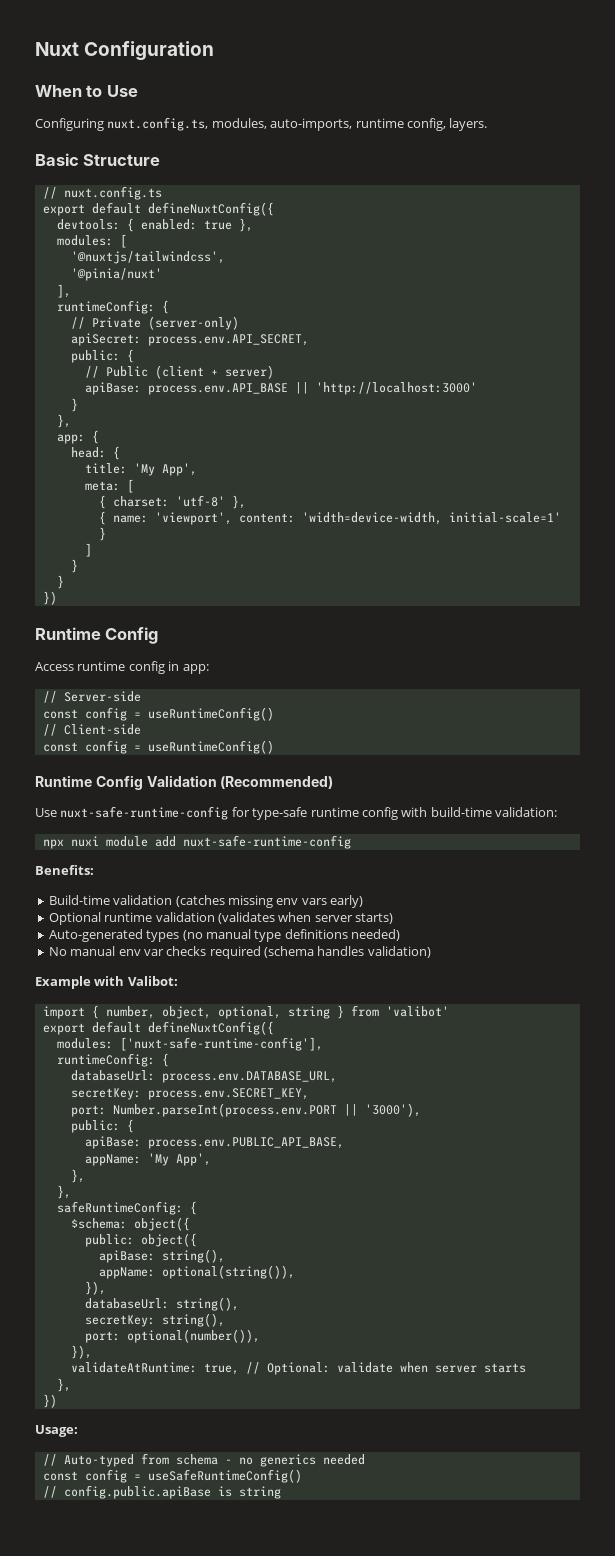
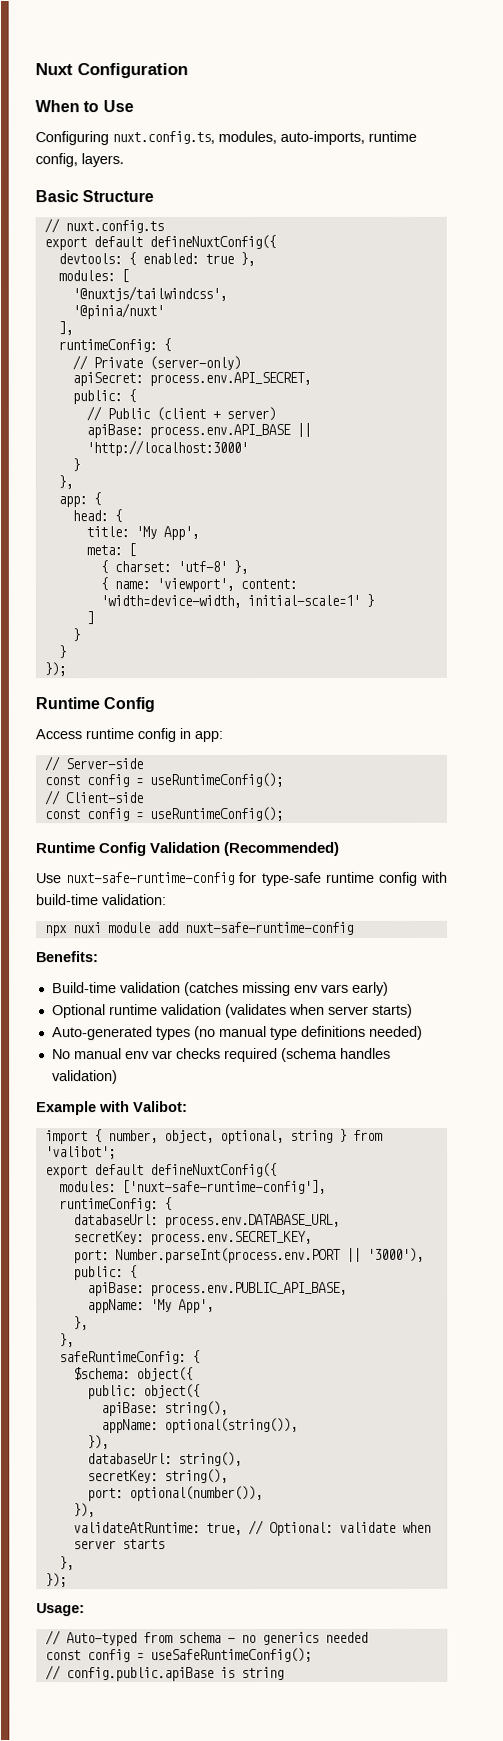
[42,591,57,605] }) -> [43,662,66,677] });
[147,707,274,721] useRuntimeConfig() -> [148,772,283,788] useRuntimeConfig();
[147,740,274,754] useRuntimeConfig() -> [148,806,283,822] useRuntimeConfig();
[385,1006,449,1017] 'valibot' -> [44,1146,116,1160] 'valibot';
[42,1394,57,1408] }) -> [44,1573,67,1588] });
[147,1469,302,1483] useSafeRuntimeConfig() -> [149,1647,312,1663] useSafeRuntimeConfig();

